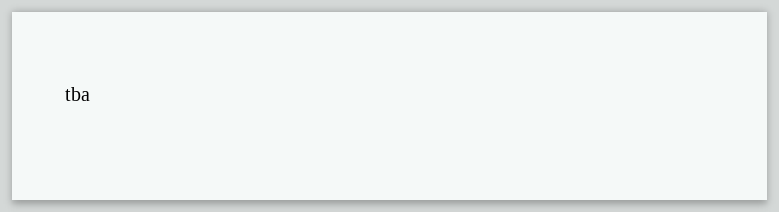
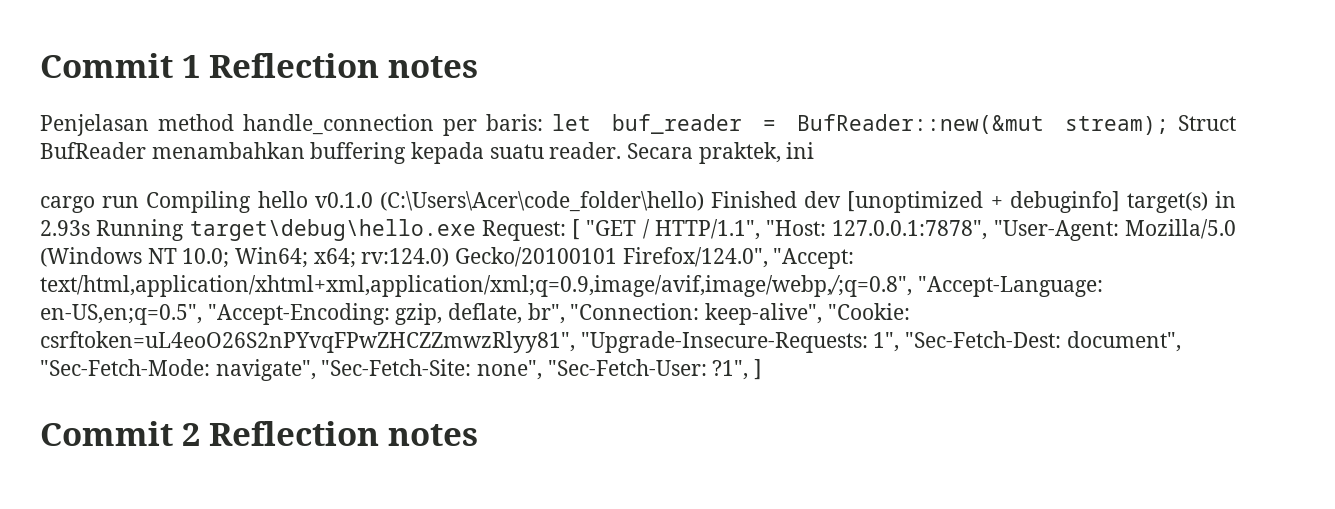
[65,87,90,101] tba -> [40,53,478,78] [40,114,1236,136] [40,142,815,164] [40,191,1236,213] [40,219,1236,241] [40,247,855,269] [40,275,1103,297] [40,303,910,325] [40,331,1181,353] [40,359,763,381] [40,421,478,446] Commit 1 Reflection notes // Penjelasan method handle_connection per baris: let buf_reader = BufReader::new(&mut stream); Struct BufReader menambahkan buffering kepada suatu reader. Secara praktek, ini // cargo run Compiling hello v0.1.0 (C:\Users\Acer\code_folder\hello) Finished dev [unoptimized + debuginfo] target(s) in 2.93s Running target\debug\hello.exe Request: [ "GET / HTTP/1.1", "Host: 127.0.0.1:7878", "User-Agent: Mozilla/5.0 (Windows NT 10.0; Win64; x64; rv:124.0) Gecko/20100101 Firefox/124.0", "Accept: text/html,application/xhtml+xml,application/xml;q=0.9,image/avif,image/webp,/;q=0.8", "Accept-Language: en-US,en;q=0.5", "Accept-Encoding: gzip, deflate, br", "Connection: keep-alive", "Cookie: csrftoken=uL4eoO26S2nPYvqFPwZHCZZmwzRlyy81", "Upgrade-Insecure-Requests: 1", "Sec-Fetch-Dest: document", "Sec-Fetch-Mode: navigate", "Sec-Fetch-Site: none", "Sec-Fetch-User: ?1", ] // Commit 2 Reflection notes

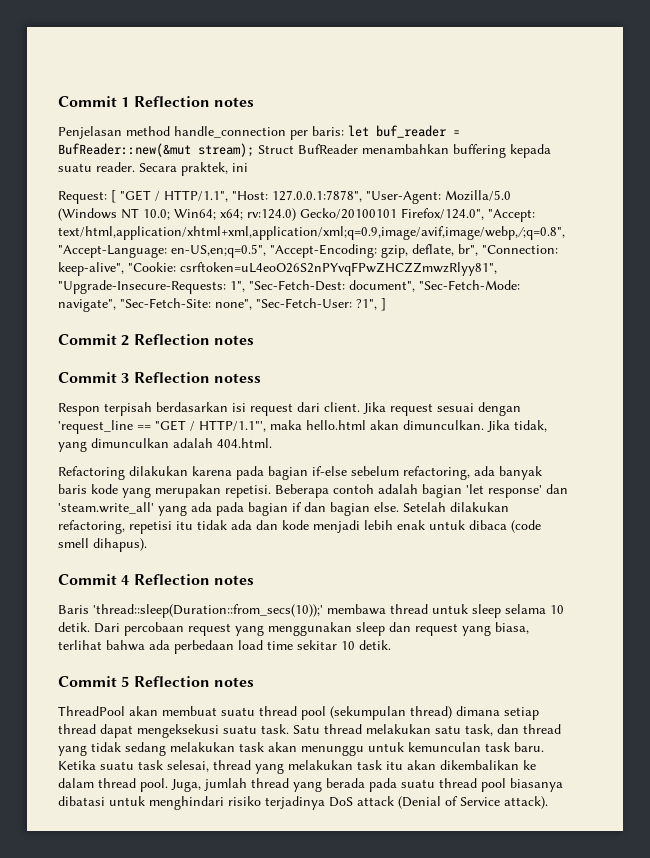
[40,191,1236,213] [40,219,476,241] cargo run Compiling hello v0.1.0 (C:\Users\Acer\code_folder\hello) Finished dev [unoptimized + debuginfo] target(s) in 2.93s Running target\debug\hello.exe -> (248, 167) none
(478, 435) none -> [58,372,261,383] [58,402,521,416] [58,420,547,434] [58,438,272,452] [58,466,542,480] [58,484,568,498] [58,502,509,516] [58,520,541,534] [58,538,147,552] [58,574,254,585] [58,604,564,618] [58,622,529,636] [58,640,391,654] [58,676,254,687] [58,706,539,720] [58,724,561,738] [58,742,544,756] [58,760,536,774] [58,778,563,792] [58,796,548,810] // Commit 3 Reflection notess // Respon terpisah berdasarkan isi request dari client. Jika request sesuai dengan 'request_line == "GET / HTTP/1.1"', maka hello.html akan dimunculkan. Jika tidak, yang dimunculkan adalah 404.html. // Refactoring dilakukan karena pada bagian if-else sebelum refactoring, ada banyak baris kode yang merupakan repetisi. Beberapa contoh adalah bagian 'let response' dan 'steam.write_all' yang ada pada bagian if dan bagian else. Setelah dilakukan refactoring, repetisi itu tidak ada dan kode menjadi lebih enak untuk dibaca (code smell dihapus). // Commit 4 Reflection notes // Baris 'thread::sleep(Duration::from_secs(10));' membawa thread untuk sleep selama 10 detik. Dari percobaan request yang menggunakan sleep dan request yang biasa, terlihat bahwa ada perbedaan load time sekitar 10 detik. // Commit 5 Reflection notes // ThreadPool akan membuat suatu thread pool (sekumpulan thread) dimana setiap thread dapat mengeksekusi suatu task. Satu thread melakukan satu task, dan thread yang tidak sedang melakukan task akan menunggu untuk kemunculan task baru. Ketika suatu task selesai, thread yang melakukan task itu akan dikembalikan ke dalam thread pool. Juga, jumlah thread yang berada pada suatu thread pool biasanya dibatasi untuk menghindari risiko terjadinya DoS attack (Denial of Service attack).

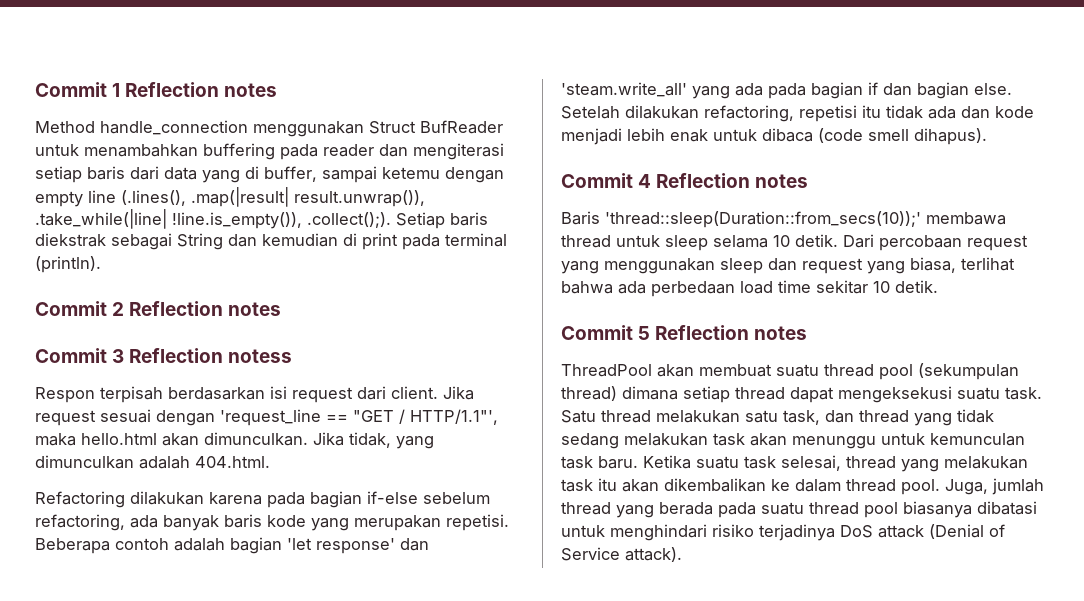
[58,125,460,140] [58,143,254,157] Penjelasan method handle_connection per baris: let buf_reader = BufReader::new(&mut stream); -> [35,120,364,137] Method handle_connection menggunakan
(358, 149) none -> [35,144,79,156] untuk
[510,144,551,158] [58,162,248,176] [58,190,511,204] [58,208,535,222] [58,226,565,240] [58,244,558,258] [58,262,497,276] [58,280,520,294] [58,298,386,312] kepada suatu reader. Secara praktek, ini // Request: [ "GET / HTTP/1.1", "Host: 127.0.0.1:7878", "User-Agent: Mozilla/5.0 (Windows NT 10.0; Win64; x64; rv:124.0) Gecko/20100101 Firefox/124.0", "Accept: text/html,application/xhtml+xml,application/xml;q=0.9,image/avif,image/webp,/;q=0.8", "Accept-Language: en-US,en;q=0.5", "Accept-Encoding: gzip, deflate, br", "Connection: keep-alive", "Cookie: csrftoken=uL4eoO26S2nPYvqFPwZHCZZmwzRlyy81", "Upgrade-Insecure-Requests: 1", "Sec-Fetch-Dest: document", "Sec-Fetch-Mode: navigate", "Sec-Fetch-Site: none", "Sec-Fetch-User: ?1", ] -> [280,143,504,160] [35,166,504,183] [35,187,425,207] [35,209,488,229] [35,233,507,250] [35,256,101,273] pada reader dan mengiterasi setiap baris dari data yang di buffer, sampai ketemu dengan empty line (.lines(), .map(|result| result.unwrap()), .take_while(|line| !line.is_empty()), .collect();). Setiap baris diekstrak sebagai String dan kemudian di print pada terminal (println).

